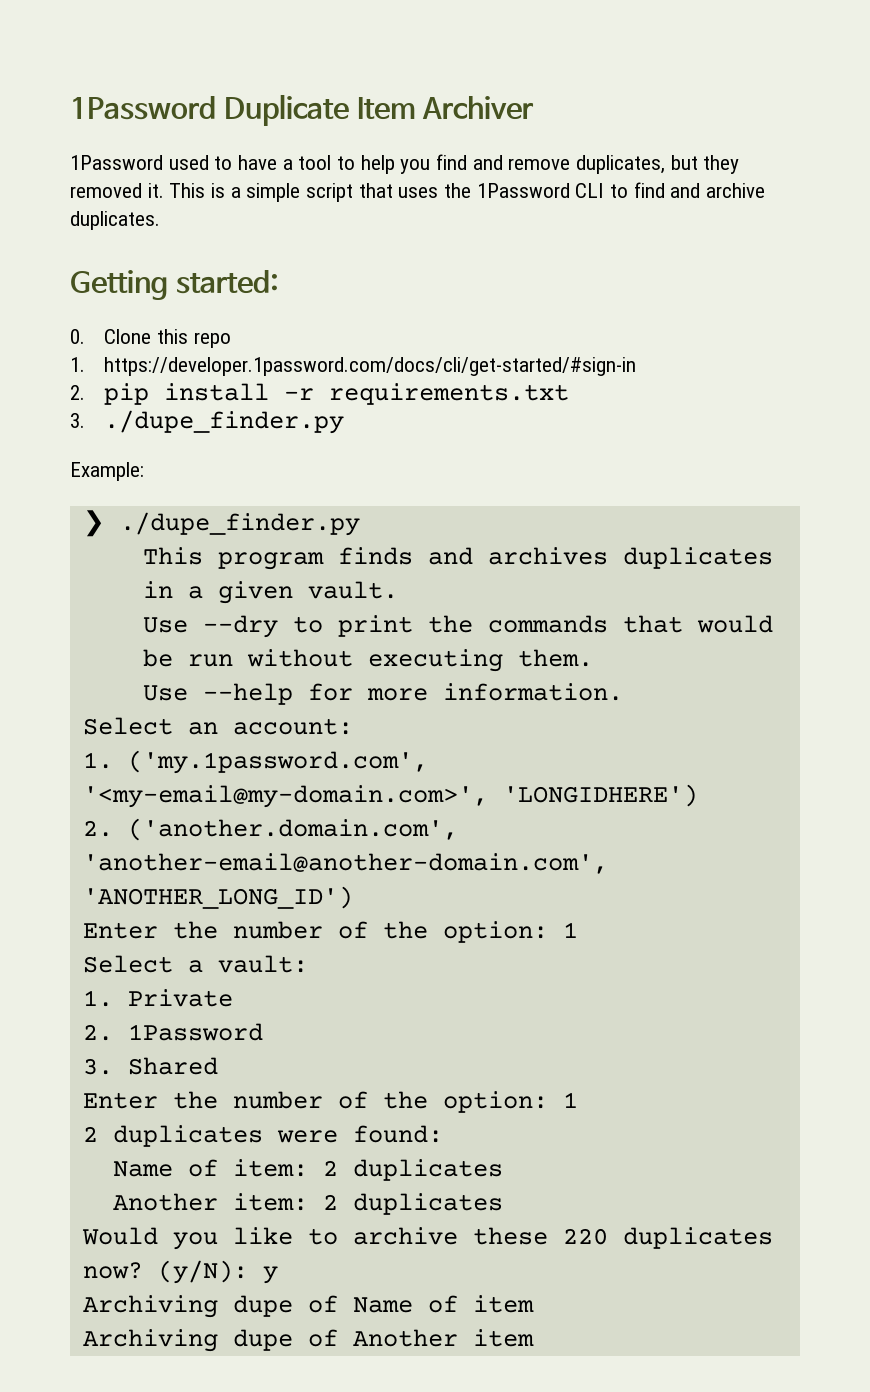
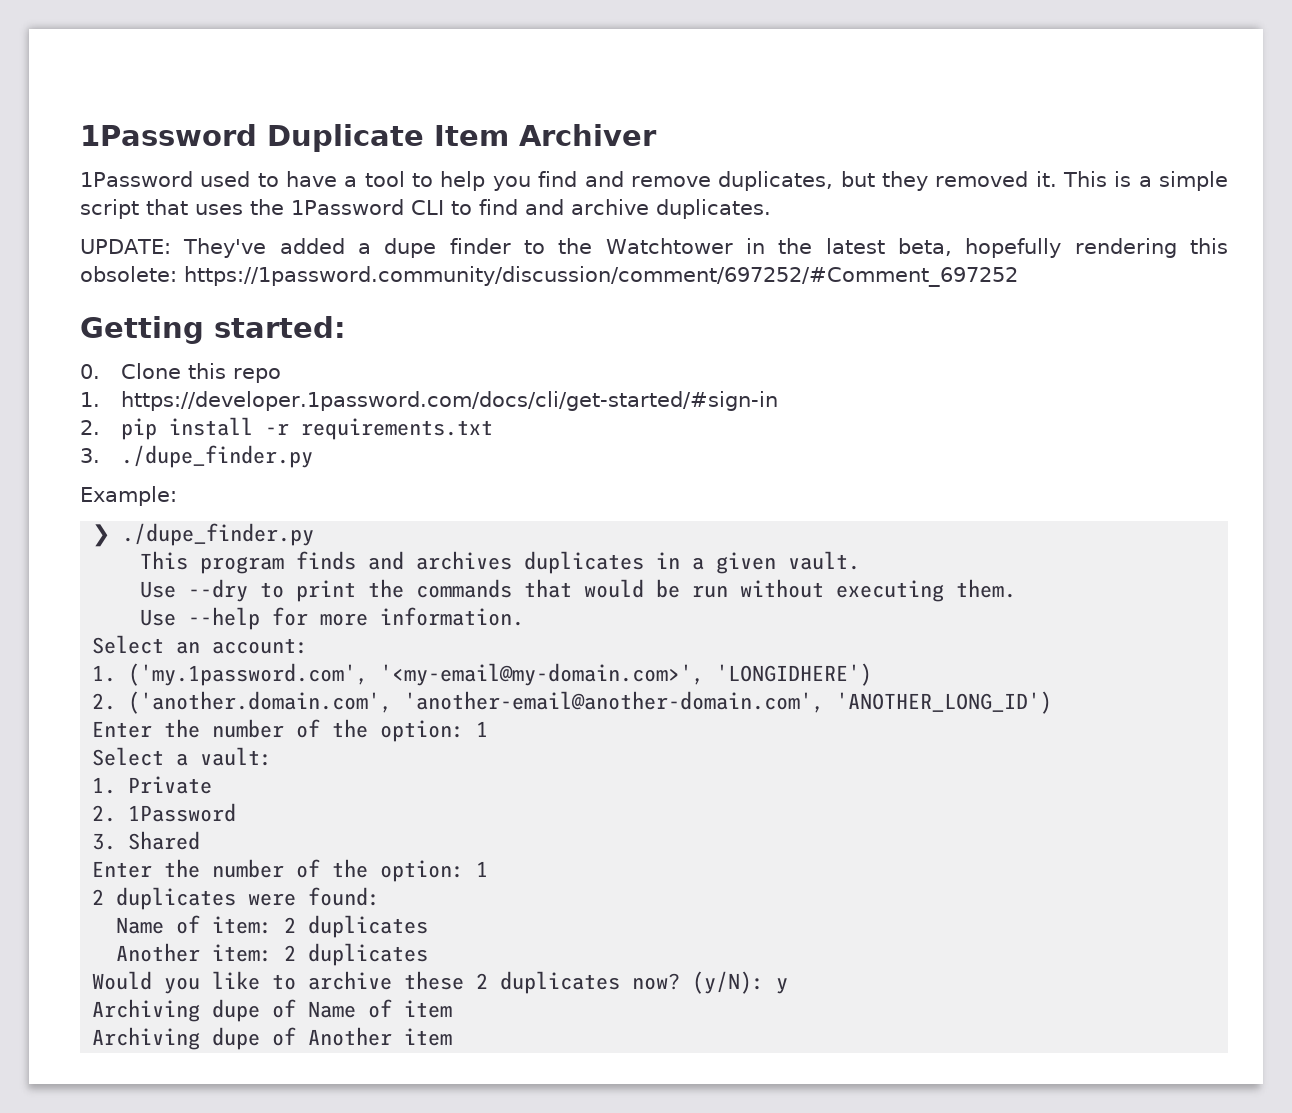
(160, 220) none -> [80,238,1228,258] [80,266,1018,287] // UPDATE: They've added a dupe finder to the Watchtower in the latest beta, hopefully rendering this obsolete: https://1password.community/discussion/comment/697252/#Comment_697252
[562,1228,608,1245] 220 -> [476,973,489,989] 2

